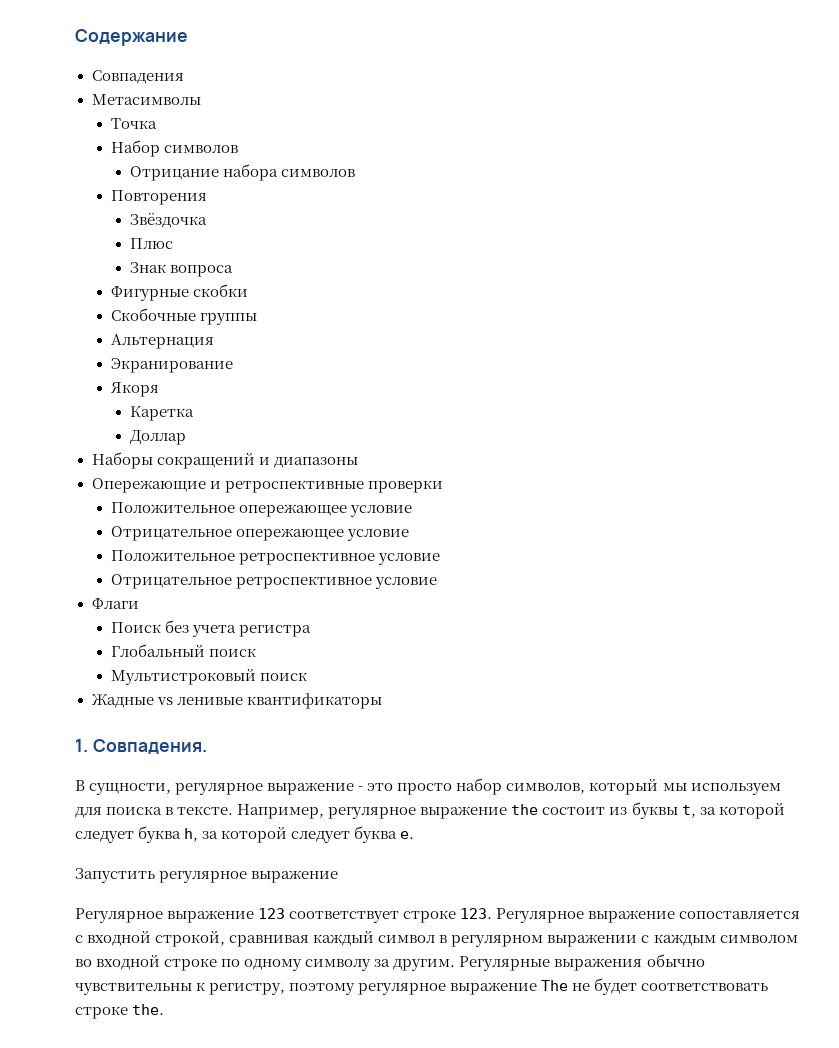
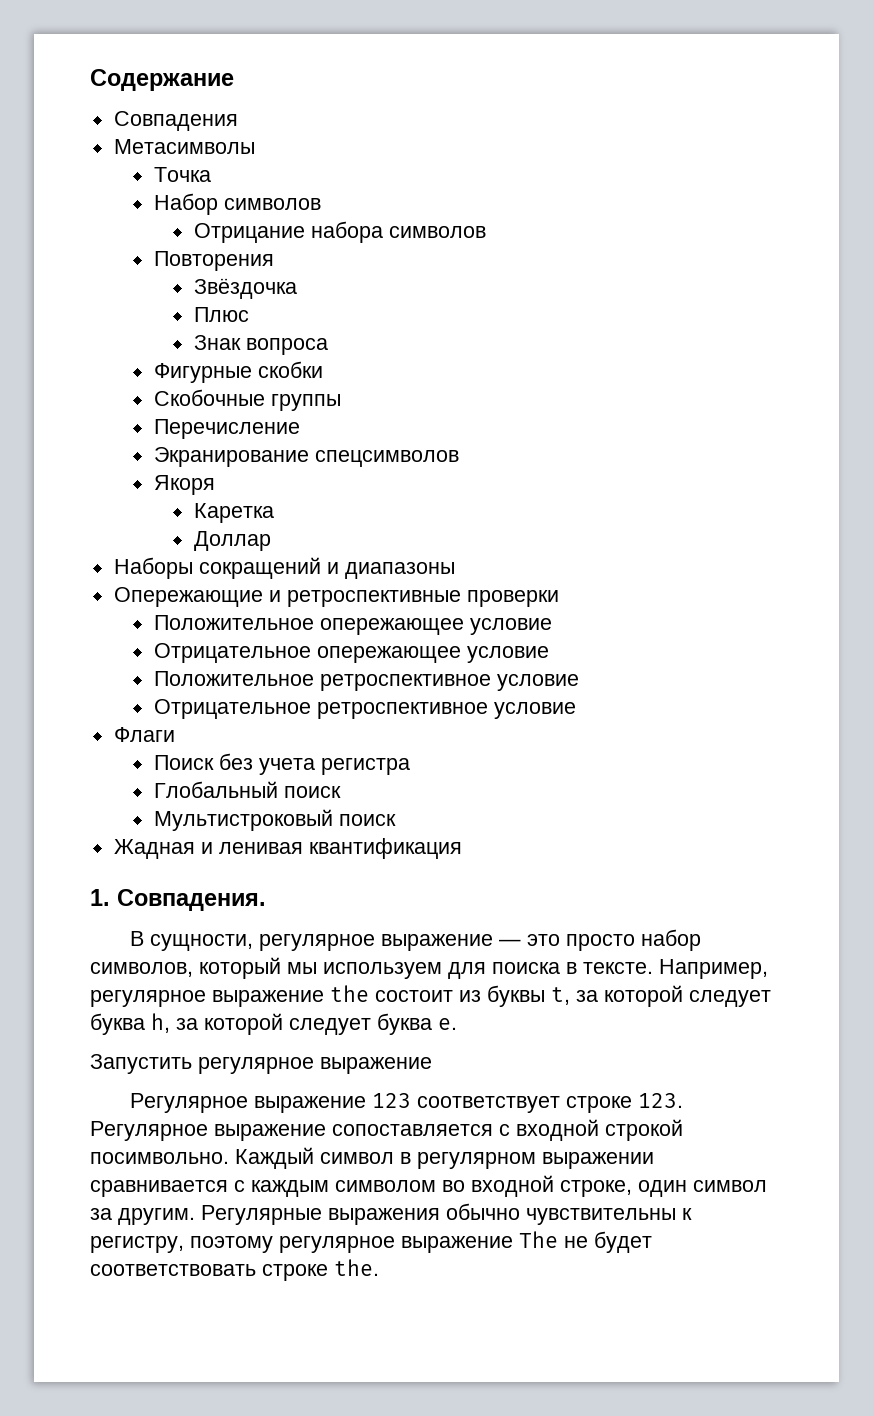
[110,334,214,349] Альтернация -> [153,419,300,439] Перечисление
(233, 365) none -> [314,450,459,467] спецсимволов
[91,693,382,709] Жадные vs ленивые квантификаторы -> [113,838,462,859] Жадная и ленивая квантификация
[358,786,364,791] - -> [499,939,522,946] —
[155,930,375,947] строкой, сравнивая каждый -> [605,1119,683,1141] [90,1147,314,1169] строкой посимвольно. Каждый
(638, 940) none -> [90,1180,228,1197] сравнивается
[164,958,372,971] строке по одному символу -> [560,1180,767,1197] строке, один символ

